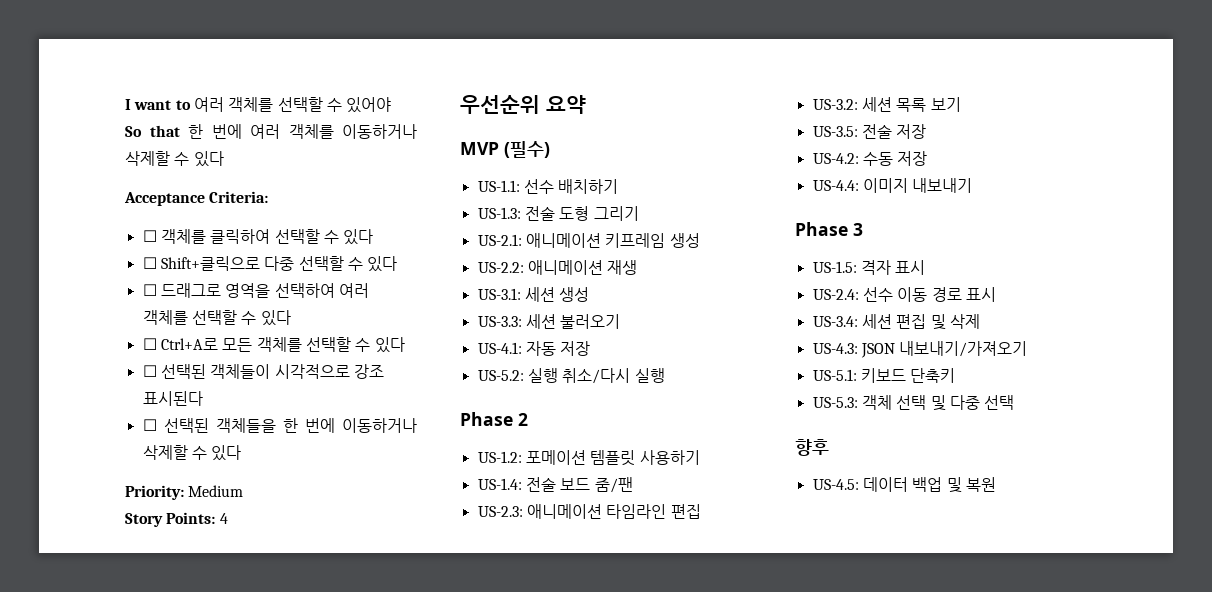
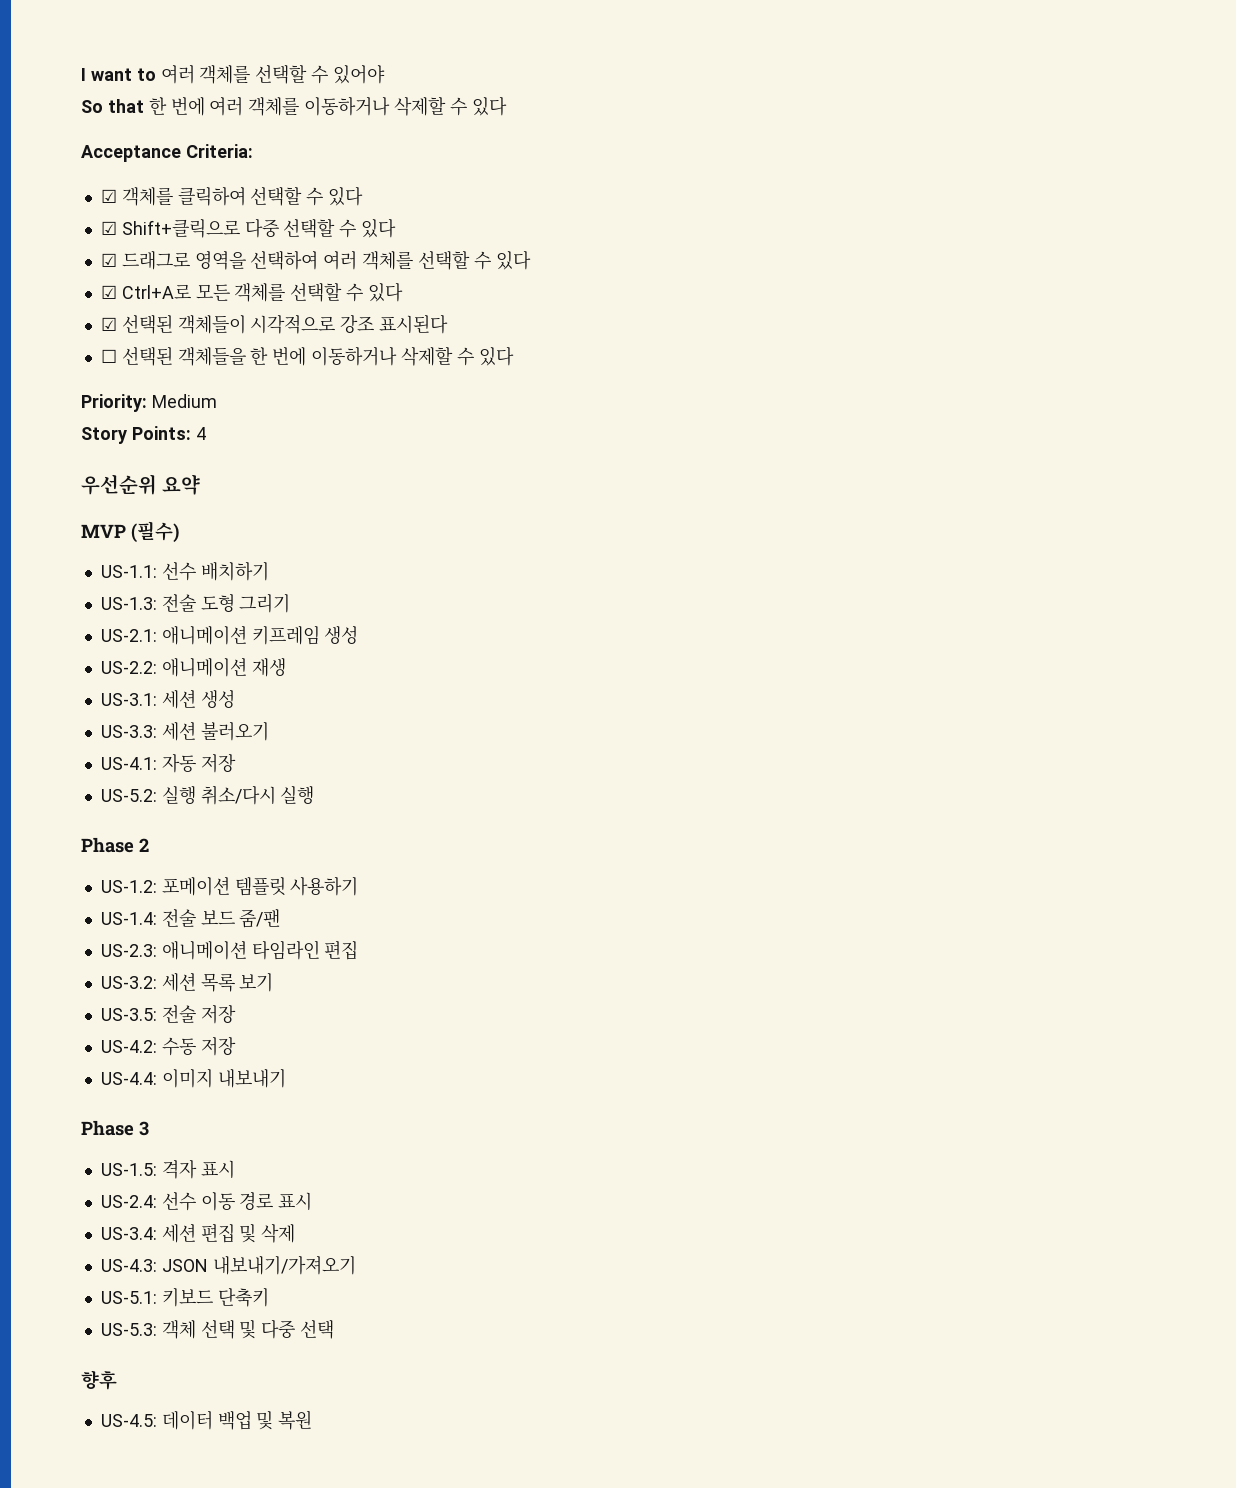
[142,230,157,242] ☐ -> [100,189,117,203] ☑
[142,257,157,269] ☐ -> [100,221,117,235] ☑
[142,284,157,296] ☐ -> [100,253,117,267] ☑
[142,338,157,350] ☐ -> [100,285,117,299] ☑
[142,365,157,377] ☐ -> [100,317,117,331] ☑

